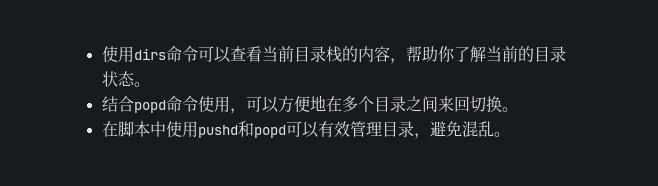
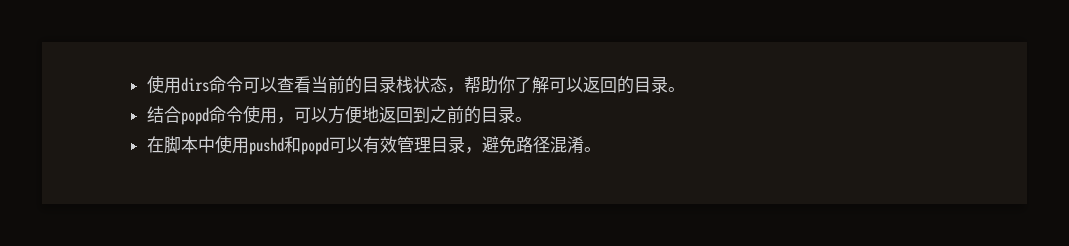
[293,46,566,64] [101,71,135,87] 目录栈的内容，帮助你了解当前的目录状态 -> [344,76,668,94] 的目录栈状态，帮助你了解可以返回的目录
[325,96,502,113] 在多个目录之间来回切换 -> [378,106,515,124] 返回到之前的目录
[461,121,494,137] 混乱 -> [515,136,584,153] 路径混淆

